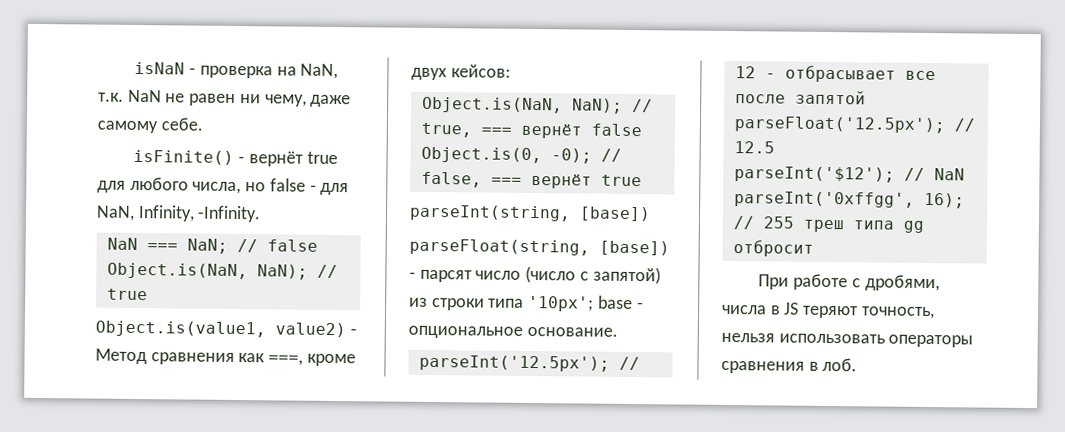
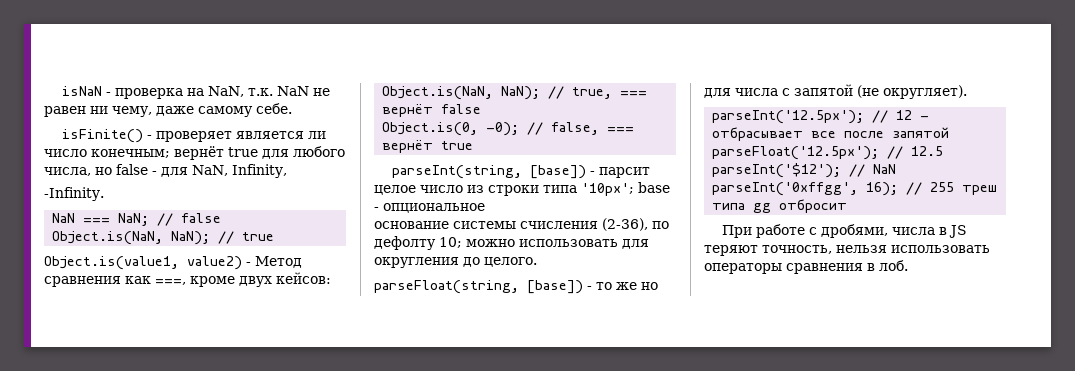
(246, 160) none -> [155,131,326,142] [44,149,170,158] проверяет является ли число конечным;
(195, 213) none -> (287, 171) //
[409,238,670,256] [409,265,661,285] // parseFloat(string, [base]) - парсят число (число с запятой) -> [589,167,650,178] [374,185,463,195] - парсит целое число
[526,326,618,337] основание. -> [374,218,669,231] [374,236,649,250] [374,257,537,268] [374,280,658,294] [704,84,967,99] // основание системы счисления (2-36), по дефолту 10; можно использовать для округления до целого. // parseFloat(string, [base]) - то же но для числа с запятой (не округляет).

